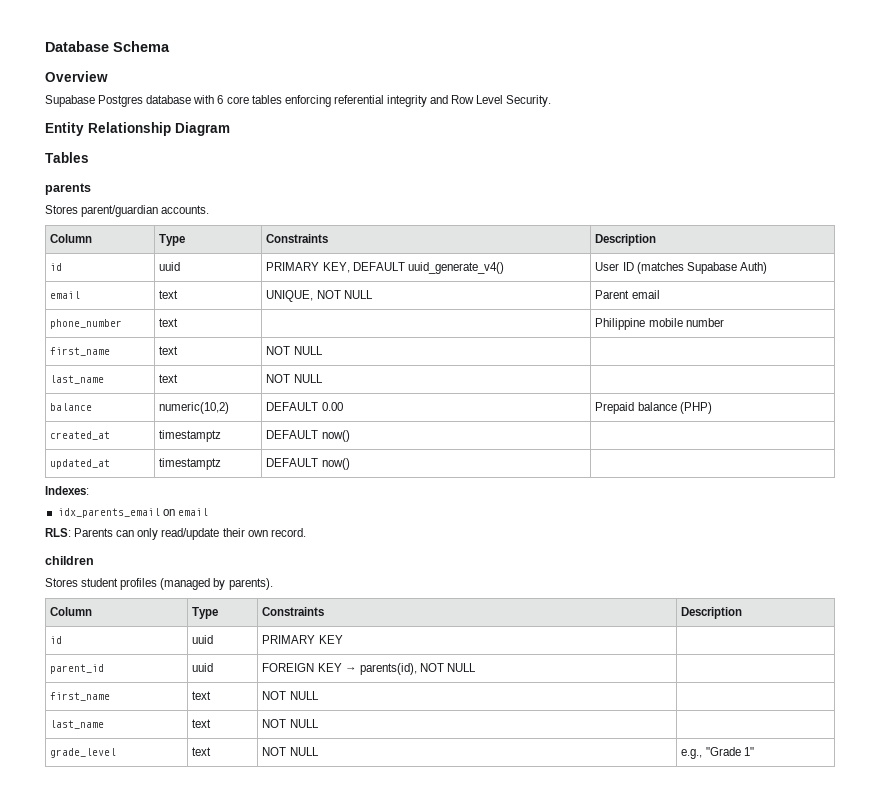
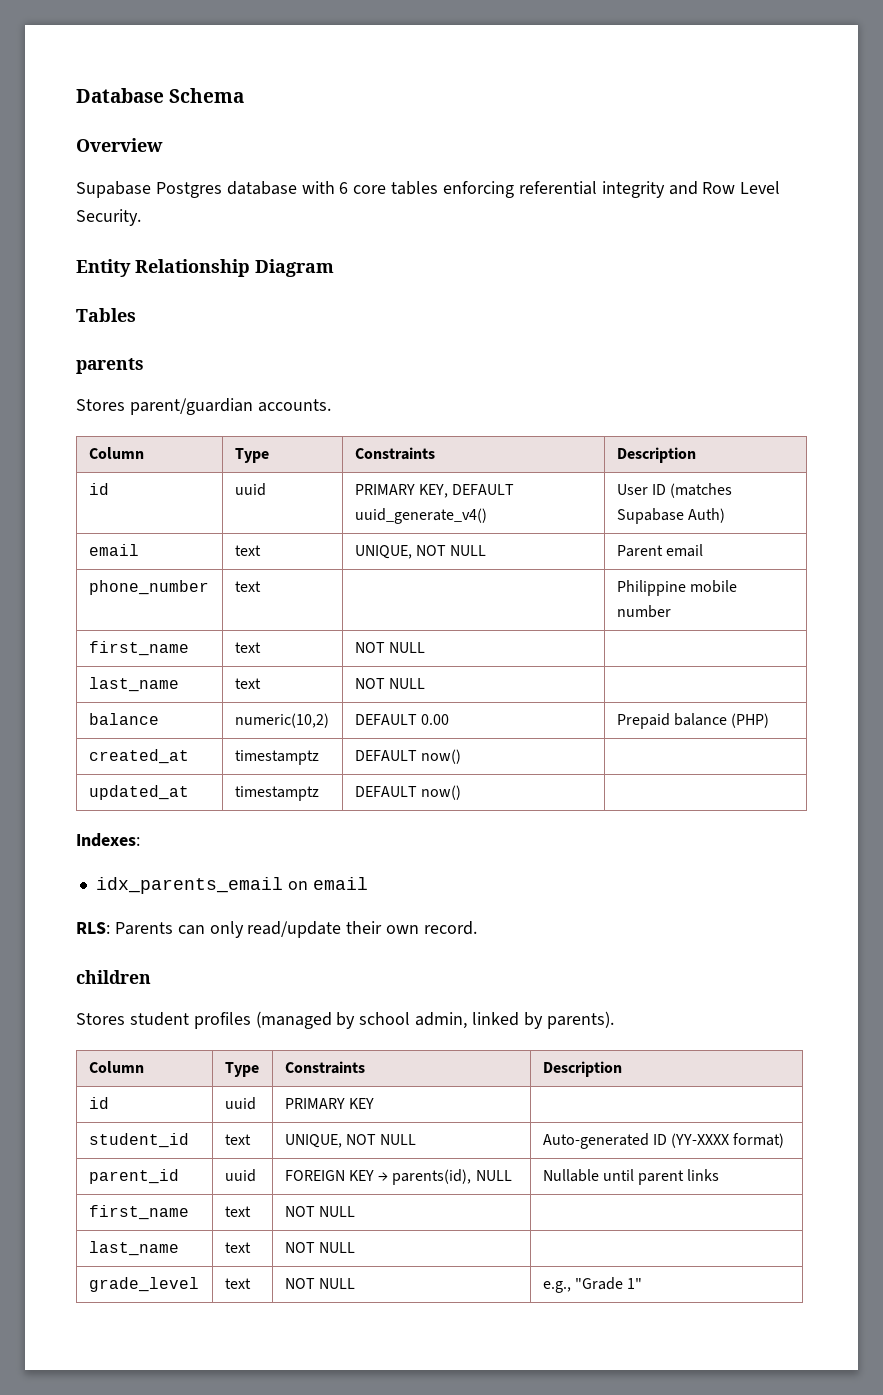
(226, 584) none -> [359,1012,543,1029] school admin, linked by
(343, 639) none -> [88,1133,189,1148] [224,1134,251,1145] [284,1134,417,1148] [542,1133,785,1149] // student_id | text | UNIQUE, NOT NULL | Auto-generated ID (YY-XXXX format)
[419,663,476,672] NOT NULL | -> [475,1170,512,1181] [542,1169,720,1185] NULL | Nullable until parent links

